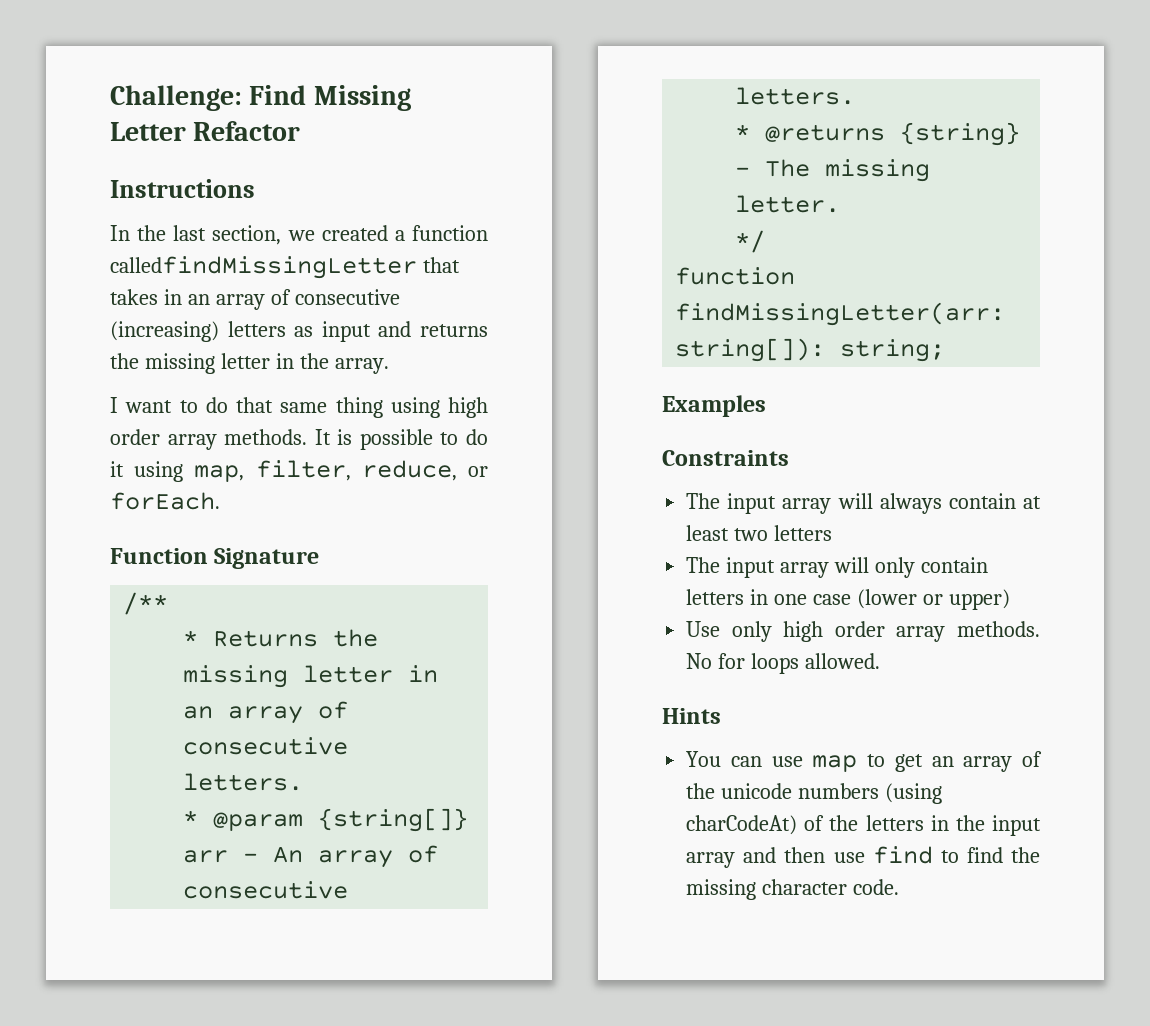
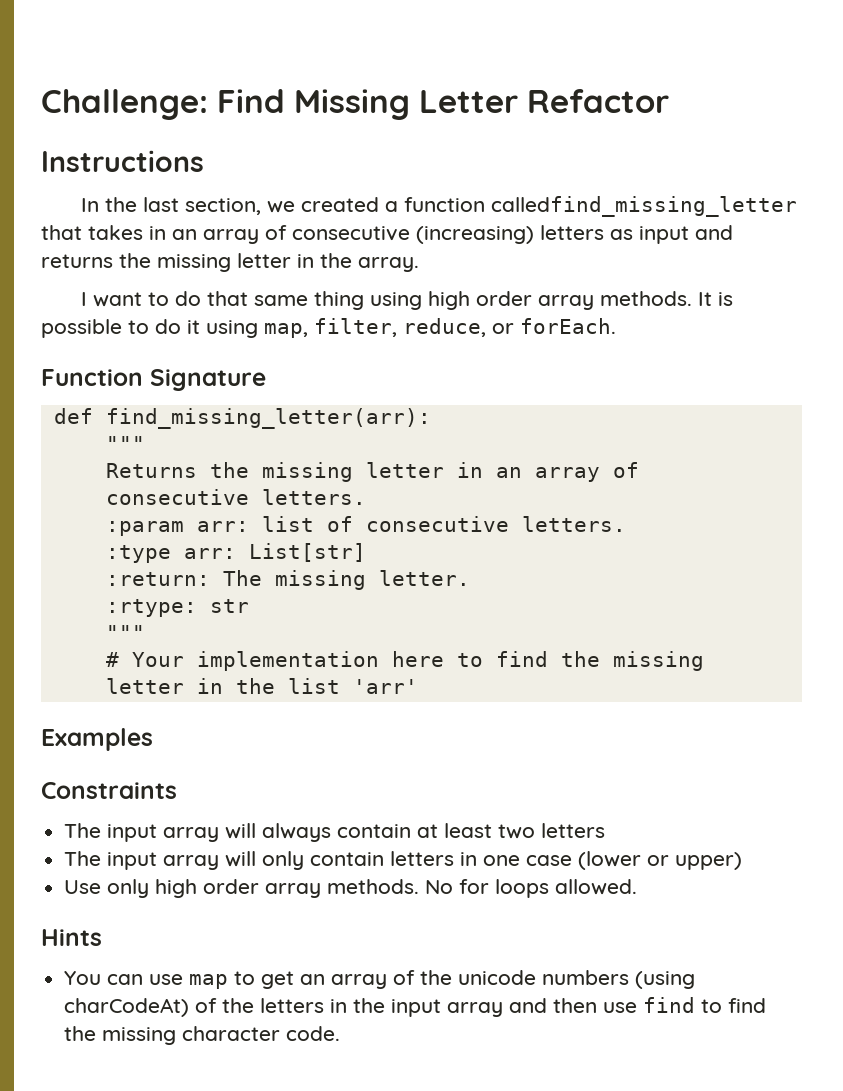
[110,256,417,279] calledfindMissingLetter -> [490,196,797,217] calledfind_missing_letter
[123,592,169,615] [183,630,199,646] /** // * -> [53,408,431,429] [105,436,145,451] def find_missing_letter(arr): // """ //
[183,808,469,832] [183,845,439,868] [183,881,349,899] [735,87,856,105] [735,122,1021,146] [735,167,751,176] * @param {string[]} arr - An array of consecutive letters. // * @returns {string} - -> [105,516,626,536] [105,543,366,563] [105,572,210,586] :param arr: list of consecutive letters. // :type arr: List[str] // :return:
[735,230,766,253] [675,267,796,285] [675,302,1006,326] [675,338,946,362] */ // function findMissingLetter(arr: string[]): string; -> [105,599,249,617] [105,625,145,640] [105,651,704,671] [105,678,418,694] :rtype: str // """ // # Your implementation here to find the missing letter in the list 'arr'

